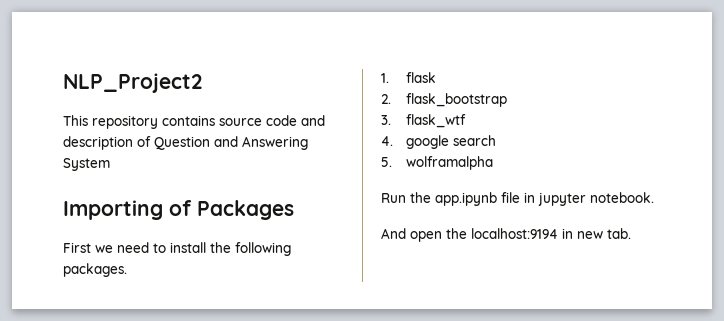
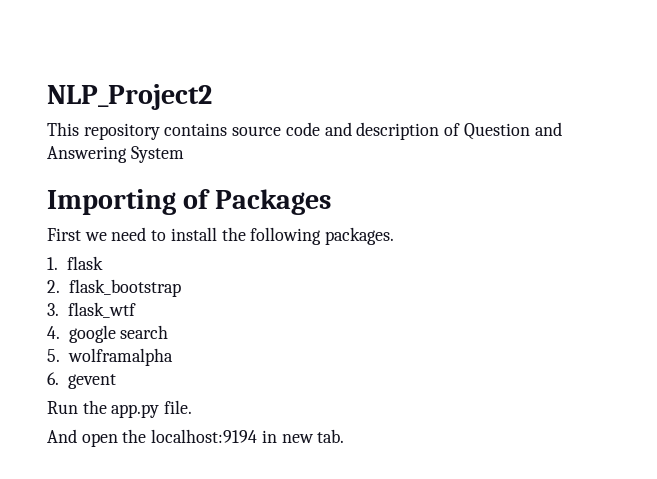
(494, 163) none -> [47,372,116,389] // 6. gevent
[435,192,654,206] app.ipynb file in jupyter notebook. -> [111,400,193,418] app.py file.

